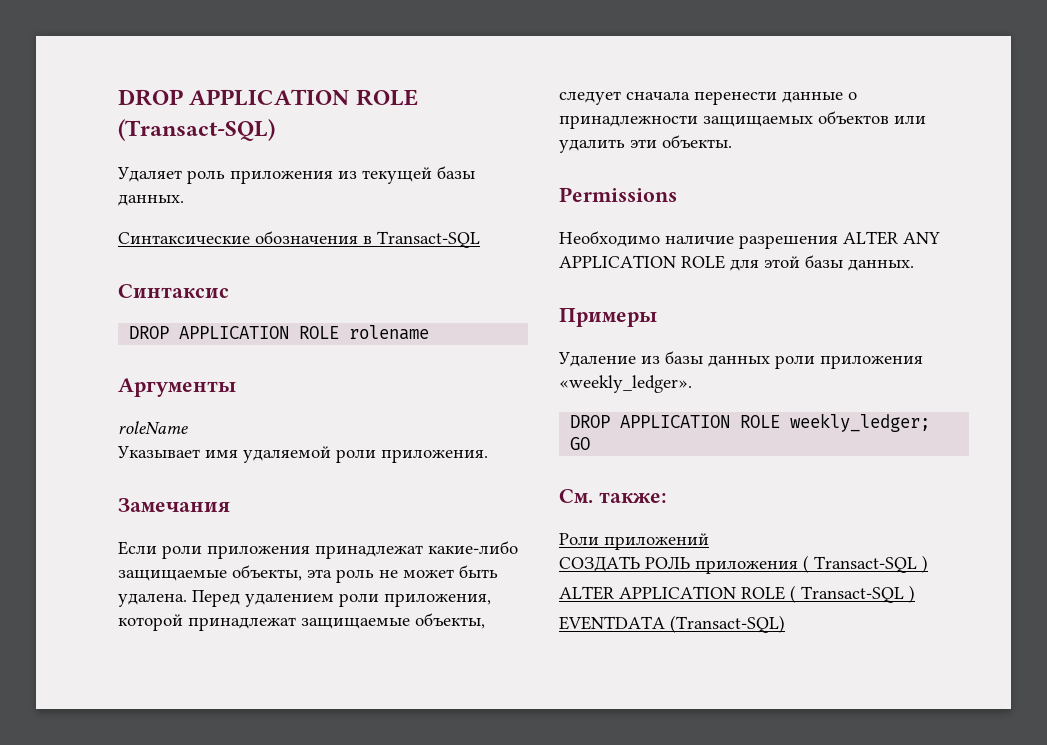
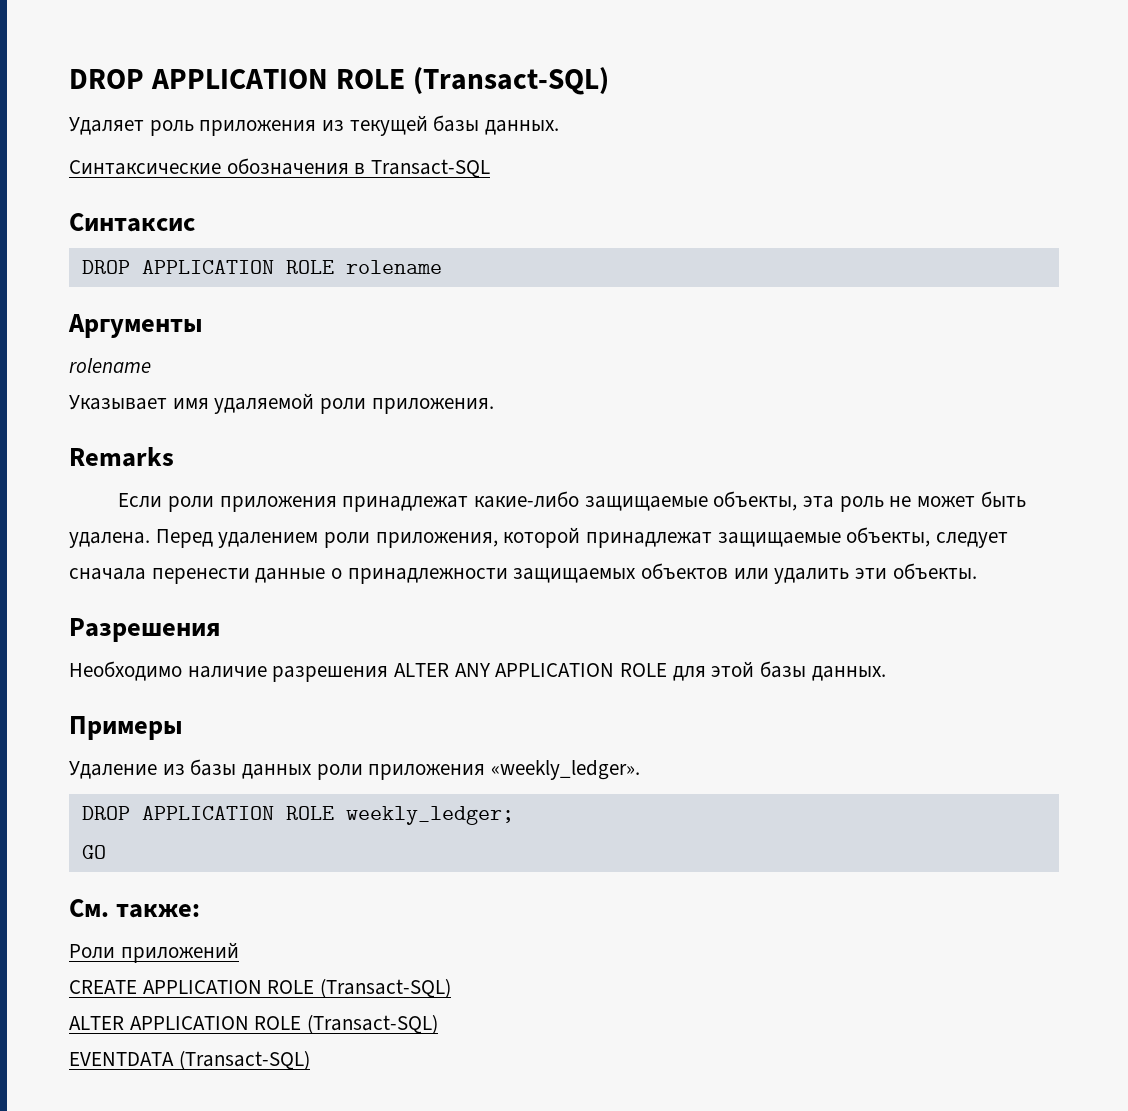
[118,421,188,434] roleName -> [69,358,151,373] rolename
[118,498,230,512] Замечания -> [69,447,174,467] Remarks
[559,187,677,202] Permissions -> [69,618,220,642] Разрешения
[559,555,928,574] СОЗДАТЬ РОЛЬ приложения ( Transact-SQL ) -> [69,978,452,998] CREATE APPLICATION ROLE (Transact-SQL)
[790,585,915,603] ( Transact-SQL ) -> [307,1014,439,1034] (Transact-SQL)

